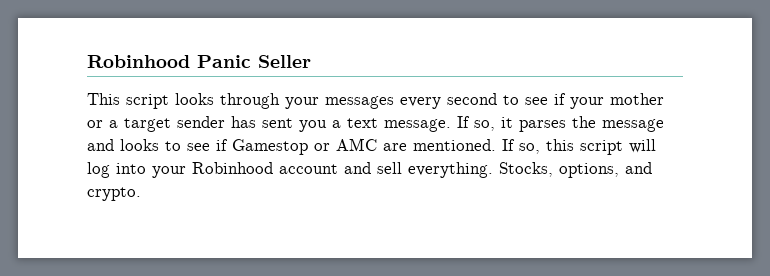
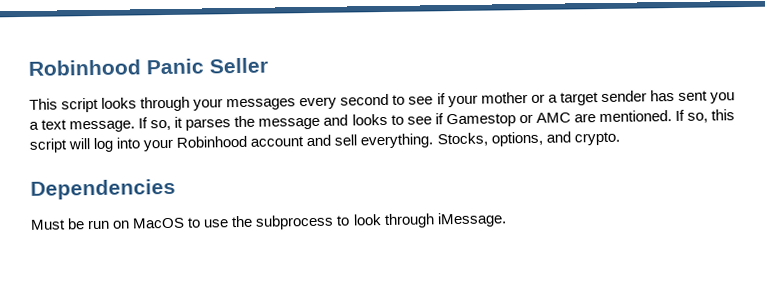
(141, 194) none -> [30,178,176,200] [30,212,507,230] // Dependencies // Must be run on MacOS to use the subprocess to look through iMessage.

